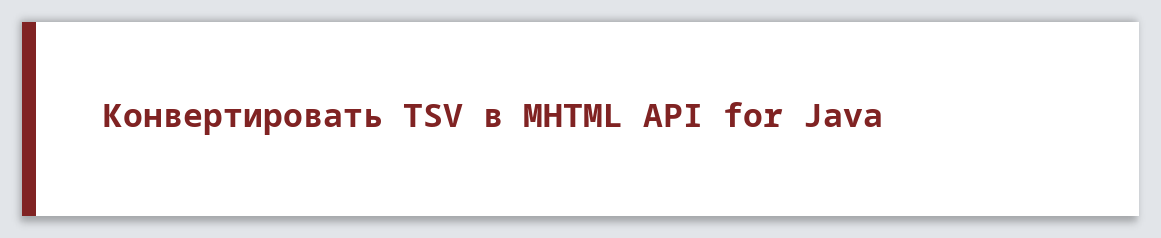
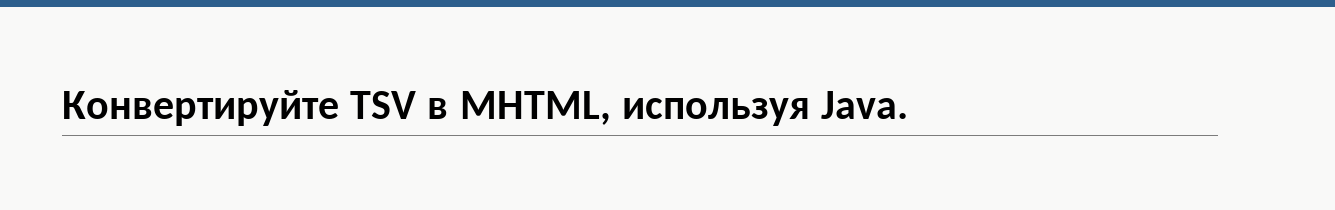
[103,104,383,135] Конвертировать -> [62,90,339,126] Конвертируйте
[523,102,883,127] MHTML API for Java -> [459,91,909,126] MHTML, используя Java.

